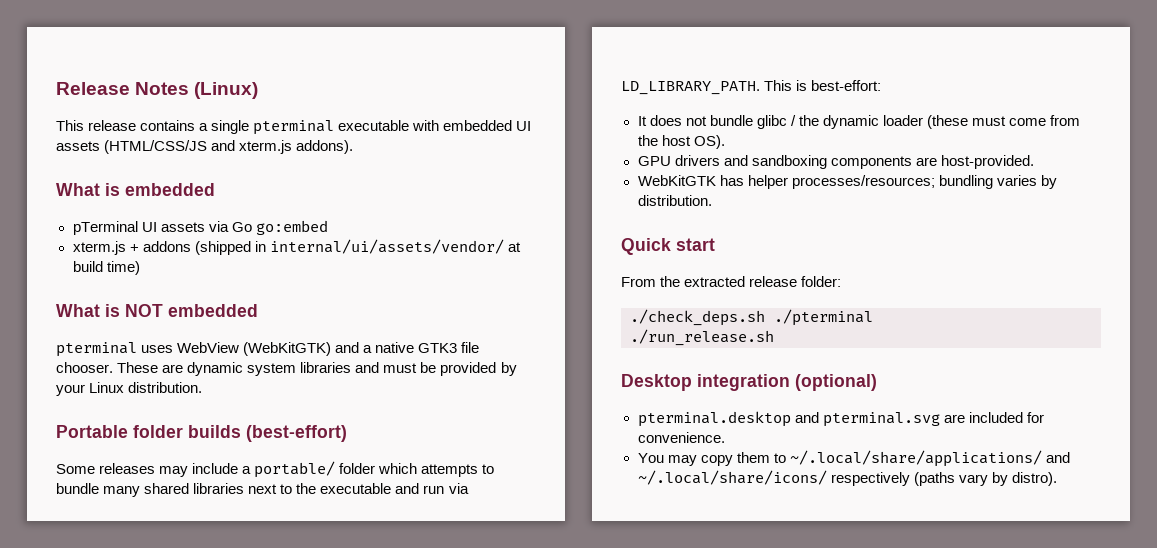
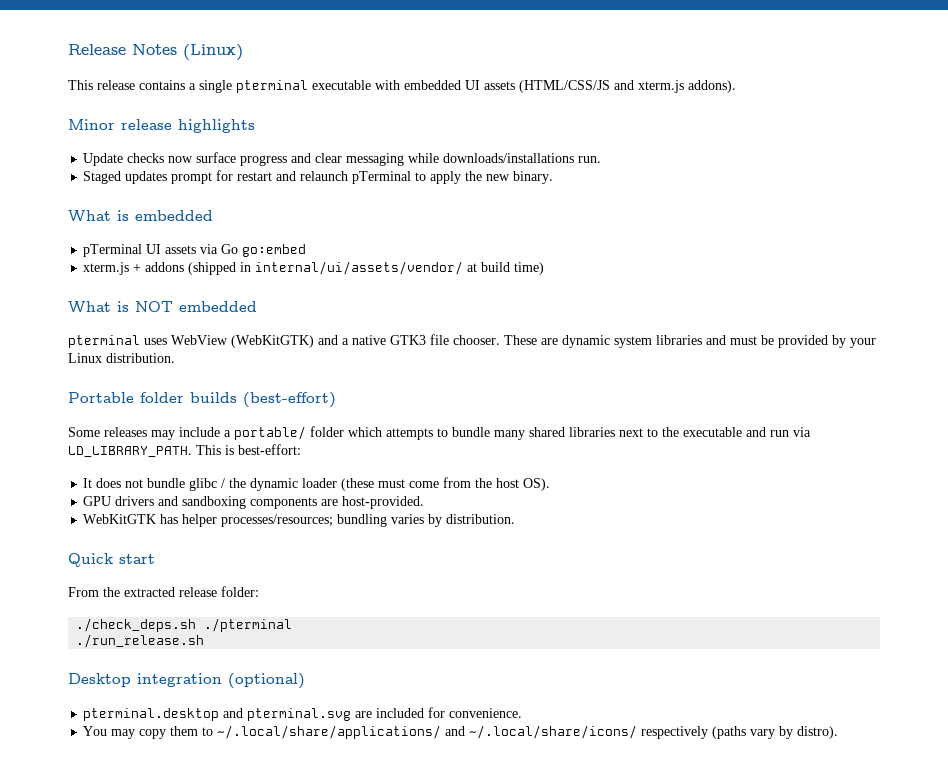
(354, 147) none -> [68,119,255,133] [83,152,602,166] [83,170,554,184] // Minor release highlights // Update checks now surface progress and clear messaging while downloads/installations run. // Staged updates prompt for restart and relaunch pTerminal to apply the new binary.

